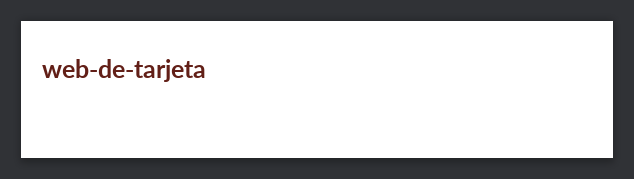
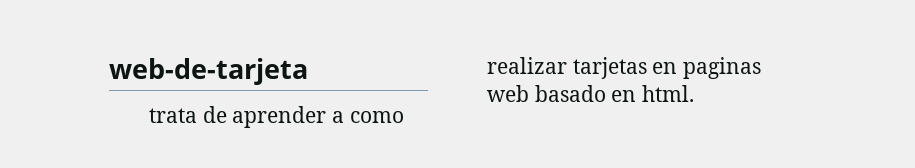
(206, 70) none -> [149,106,404,128] [487,57,762,79] [487,85,695,102] // trata de aprender a como realizar tarjetas en paginas web basado en html.

